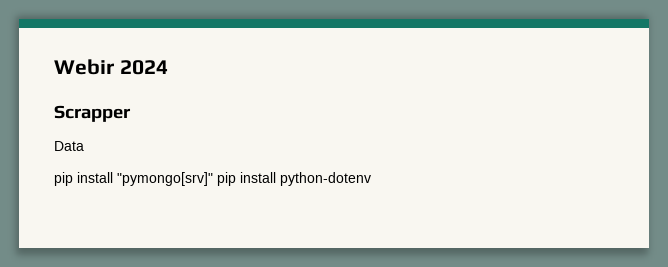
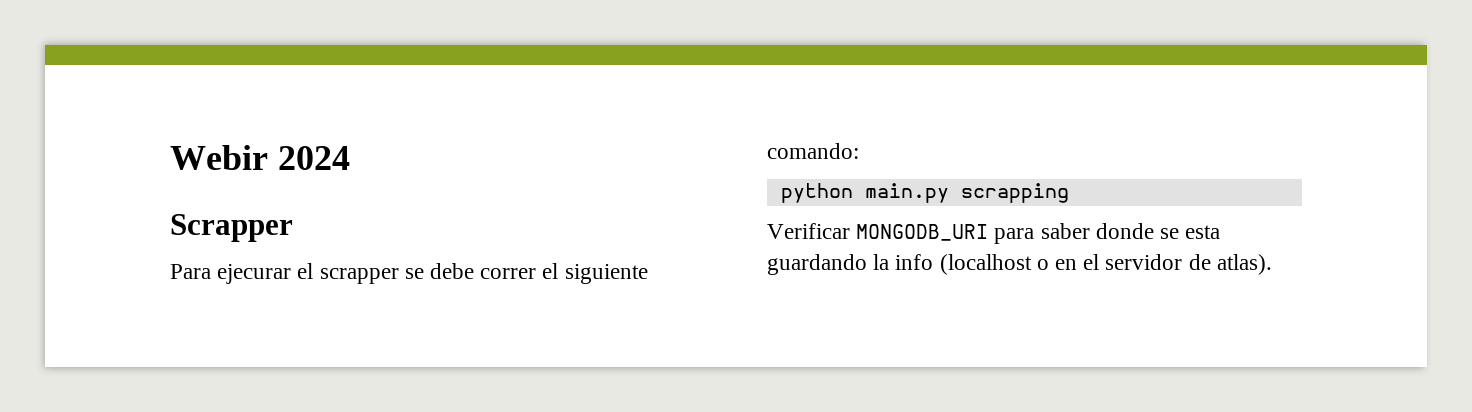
[54,141,84,151] [54,172,371,186] Data // pip install "pymongo[srv]" pip install python-dotenv -> [170,263,648,284] [767,143,859,159] [780,183,1069,203] [767,223,1221,244] [767,254,1272,275] Para ejecurar el scrapper se debe correr el siguiente comando: // python main.py scrapping // Verificar MONGODB_URI para saber donde se esta guardando la info (localhost o en el servidor de atlas).

